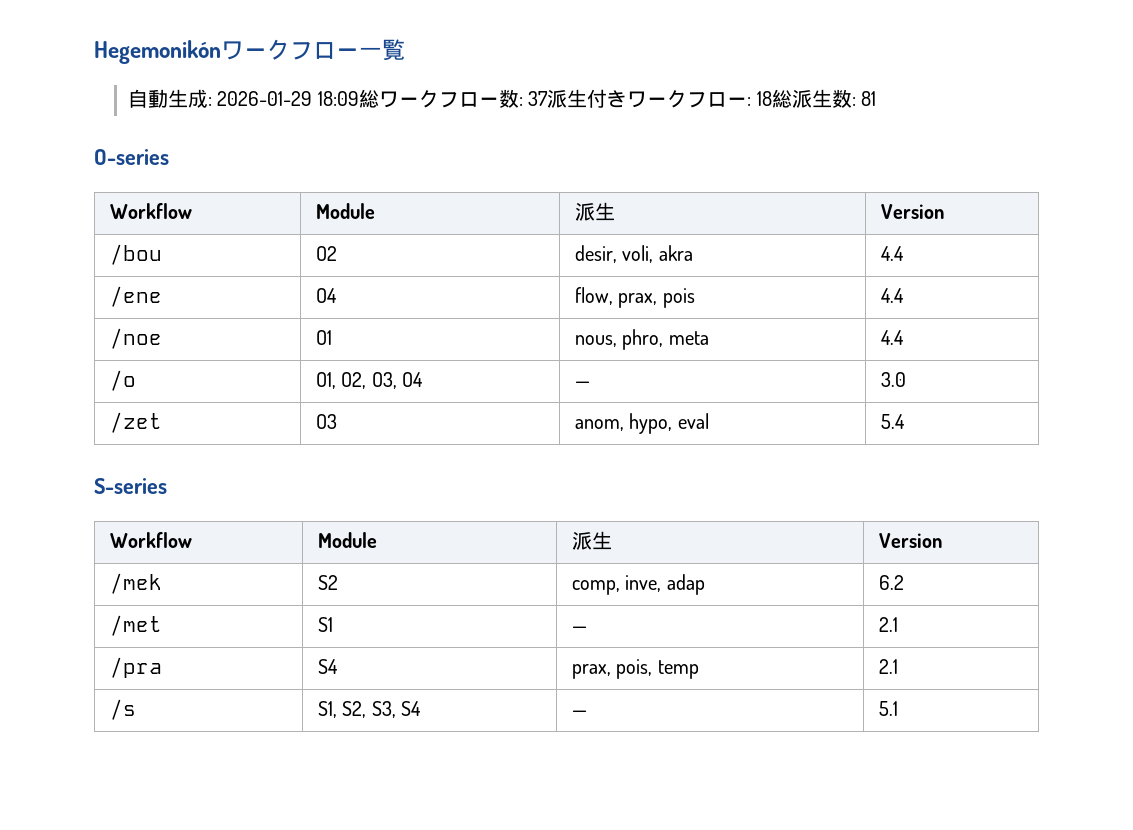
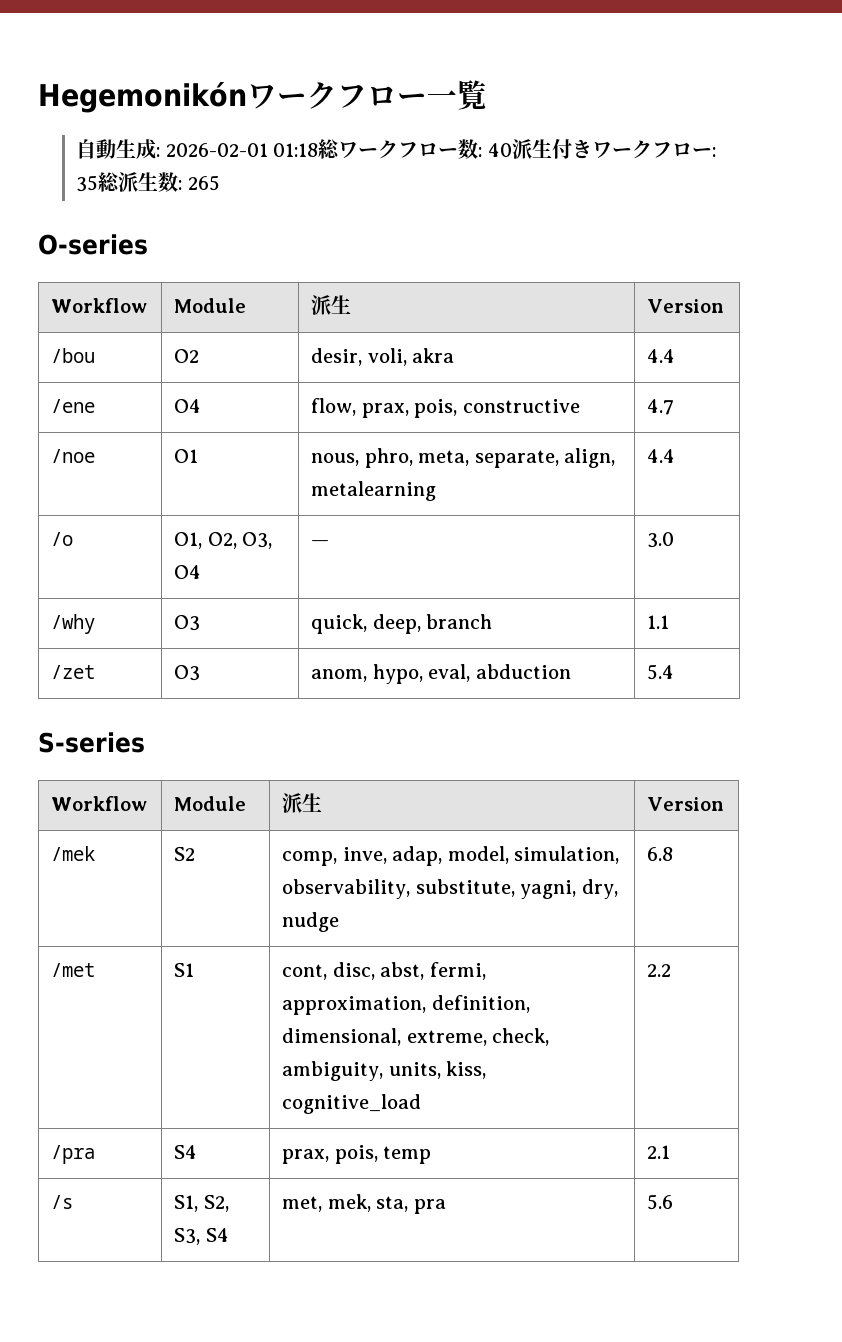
[217,91,359,106] 2026-01-29 18:09 -> [165,143,319,157] 2026-02-01 01:18
[528,91,549,106] 37 -> [487,143,512,157] 40
[756,91,772,106] 18 -> [76,175,99,192] 35
[860,91,876,106] 81 -> [187,175,220,191] 265
[662,288,695,308] [880,288,904,303] pois | 4.4 -> [414,399,580,418] [647,399,675,415] pois, constructive | 4.7
[668,331,709,345] meta -> [418,448,616,468] [311,481,437,501] meta, separate, align, metalearning
(906, 379) none -> [51,614,96,634] [174,615,201,631] [311,614,493,634] [647,615,670,629] // /why | O3 | quick, deep, branch | 1.1
[677,413,709,429] eval -> [428,664,571,682] eval, abduction
[666,574,705,595] [878,575,904,590] [109,615,162,636] [317,617,333,632] [571,626,587,632] [878,617,898,632] adap | 6.2 // /met | S1 | — | 2.1 -> [392,846,620,866] [282,879,618,899] [282,912,340,932] [647,847,674,861] [51,963,96,977] [174,963,195,977] [282,962,486,980] [282,995,530,1015] [282,1028,550,1046] [282,1061,487,1081] [282,1094,422,1114] [647,964,672,977] adap, model, simulation, observability, substitute, yagni, dry, nudge | 6.8 // /met | S1 | cont, disc, abst, fermi, approximation, definition, dimensional, extreme, check, ambiguity, units, kiss, cognitive_load | 2.2
[571,710,587,716] [878,701,898,716] — | 5.1 -> [282,1194,446,1214] [647,1194,674,1210] met, mek, sta, pra | 5.6

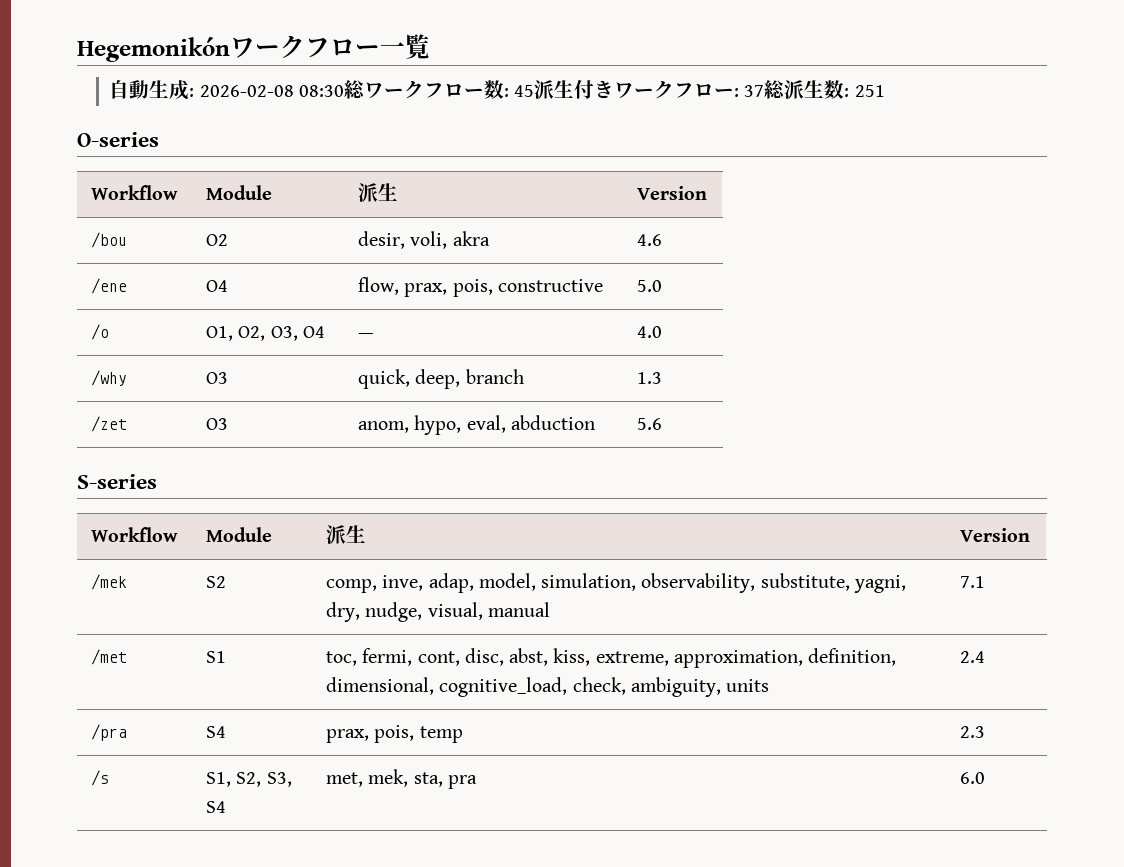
[165,143,319,157] 2026-02-01 01:18 -> [199,85,344,97] 2026-02-08 08:30
[487,143,512,157] 40 -> [514,85,535,97] 45
[76,175,99,192] 35 -> [744,85,765,97] 37
[187,175,220,191] 265 -> [854,85,885,97] 251
[647,349,676,363] 4.4 -> [637,234,663,246] 4.6
[647,399,675,415] [51,449,96,463] [174,449,199,463] [311,448,616,468] [311,481,437,501] [647,449,676,463] 4.7 // /noe | O1 | nous, phro, meta, separate, align, metalearning | 4.4 -> [637,280,663,292] 5.0
[647,532,675,548] 3.0 -> [637,326,663,338] 4.0
[647,615,670,629] 1.1 -> [637,372,663,384] 1.3
[647,664,675,680] 5.4 -> [637,418,663,430] 5.6
[282,912,340,932] [647,847,674,861] nudge | 6.8 -> [365,602,550,622] [960,576,986,588] nudge, visual, manual | 7.1
(195, 970) none -> [326,648,413,666] toc, fermi,
[429,962,486,980] fermi, -> [553,648,669,666] kiss, extreme,
[406,1030,487,1046] extreme, -> [439,677,568,697] cognitive_load,
[388,1061,487,1079] [282,1094,422,1114] [647,964,672,977] units, kiss, cognitive_load | 2.2 -> [726,679,770,692] [960,651,986,663] units | 2.4
[647,1145,671,1159] 2.1 -> [960,726,986,738] 2.3
[647,1194,674,1210] 5.6 -> [960,772,986,784] 6.0

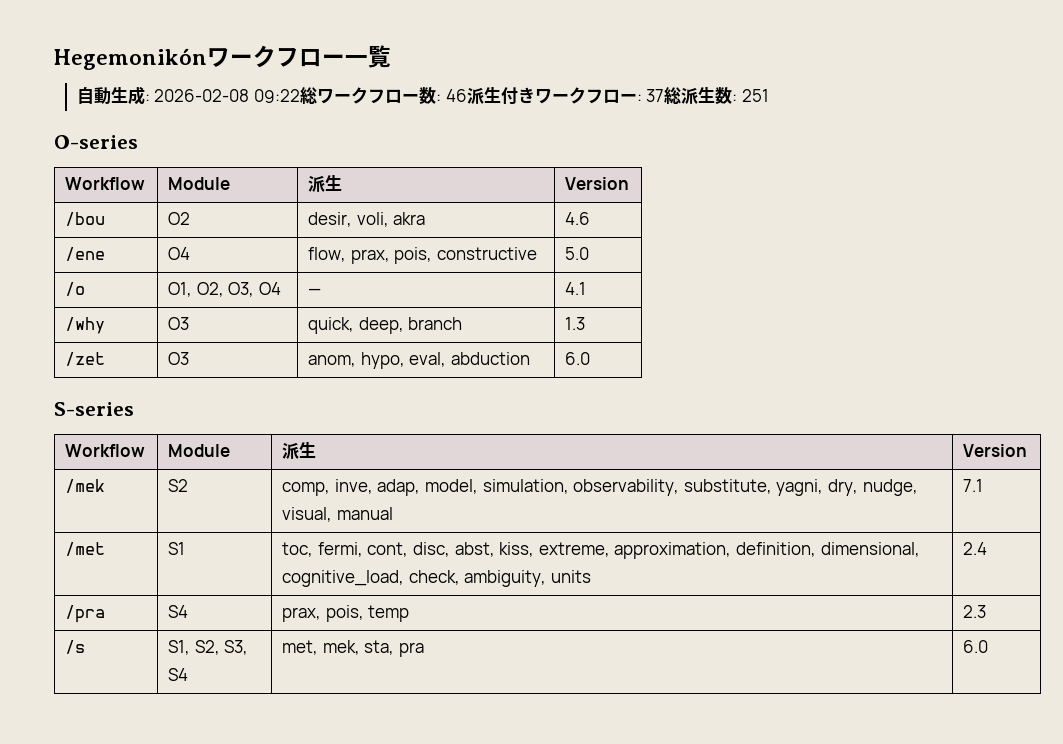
[298,85,344,97] 08:30 -> [254,89,301,103] 09:22
[514,85,535,97] 45 -> [445,89,467,102] 46
[637,326,663,338] 4.0 -> [565,282,587,295] 4.1
[637,418,663,430] 5.6 -> [565,352,591,365] 6.0

